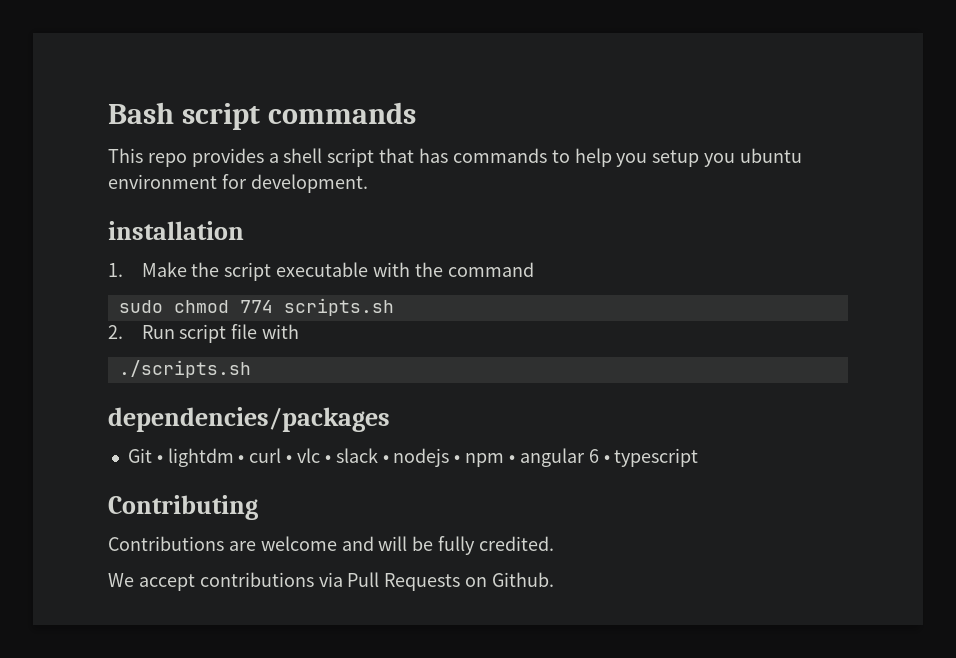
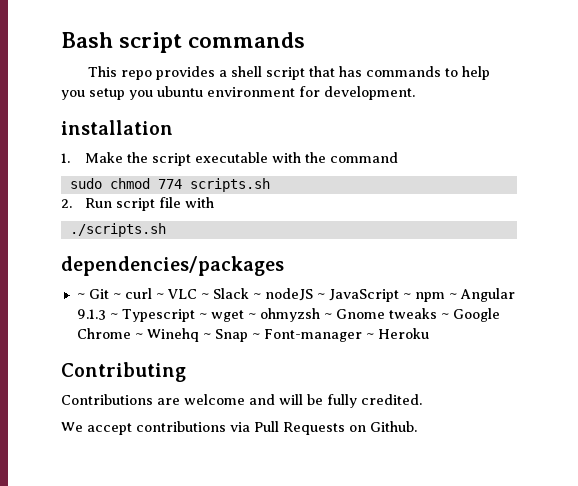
[127,448,699,467] Git • lightdm • curl • vlc • slack • nodejs • npm • angular 6 • typescript -> [76,288,515,302] [76,308,500,322] [76,328,429,342] ~ Git ~ curl ~ VLC ~ Slack ~ nodeJS ~ JavaScript ~ npm ~ Angular 9.1.3 ~ Typescript ~ wget ~ ohmyzsh ~ Gnome tweaks ~ Google Chrome ~ Winehq ~ Snap ~ Font-manager ~ Heroku

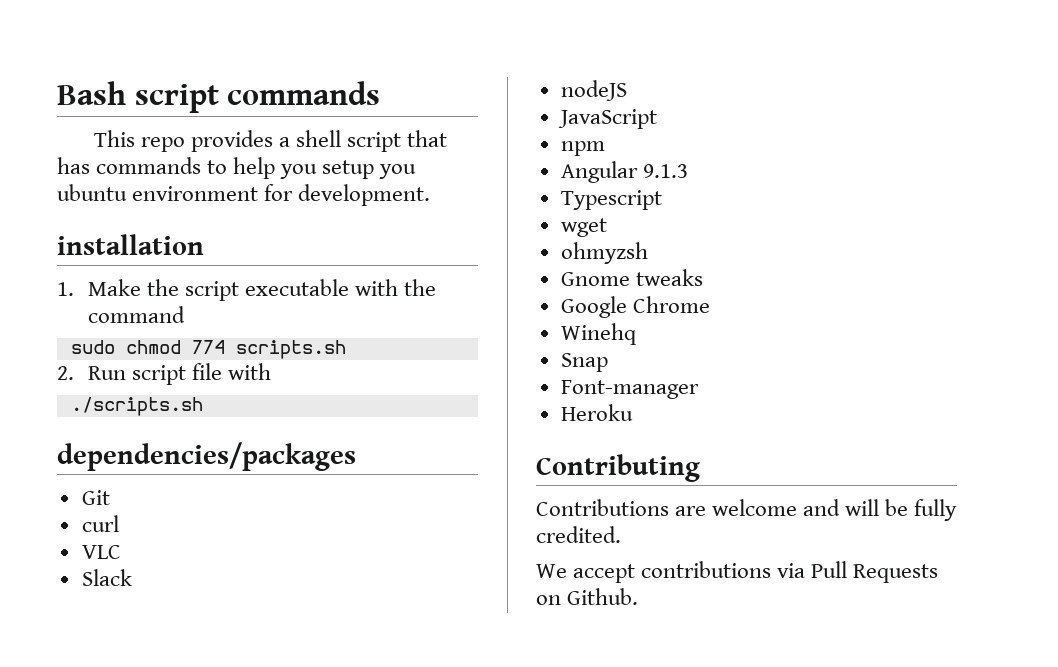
[76,293,85,299] ~ -> (356, 456) none
[112,293,121,299] ~ -> (110, 497) //
[155,293,164,299] ~ -> (119, 523) //
[200,293,209,299] ~ -> (121, 552) //
[252,293,261,299] ~ -> (132, 577) //
[316,293,325,299] ~ -> (627, 90) //
[402,293,411,299] ~ -> (657, 119) //
[448,293,457,299] ~ -> (605, 148) //
[109,313,118,319] ~ -> (688, 171) //
[198,313,207,319] ~ -> (662, 200) //
[247,313,256,319] ~ -> (607, 227) //
[323,313,332,319] ~ -> (648, 253) //
[440,313,449,319] ~ -> (703, 277) //
[134,333,143,339] ~ -> (710, 304) //
[202,333,211,339] ~ -> (636, 334) //
[251,333,260,339] ~ -> (608, 362) //
[365,333,374,339] ~ -> (699, 389) //

